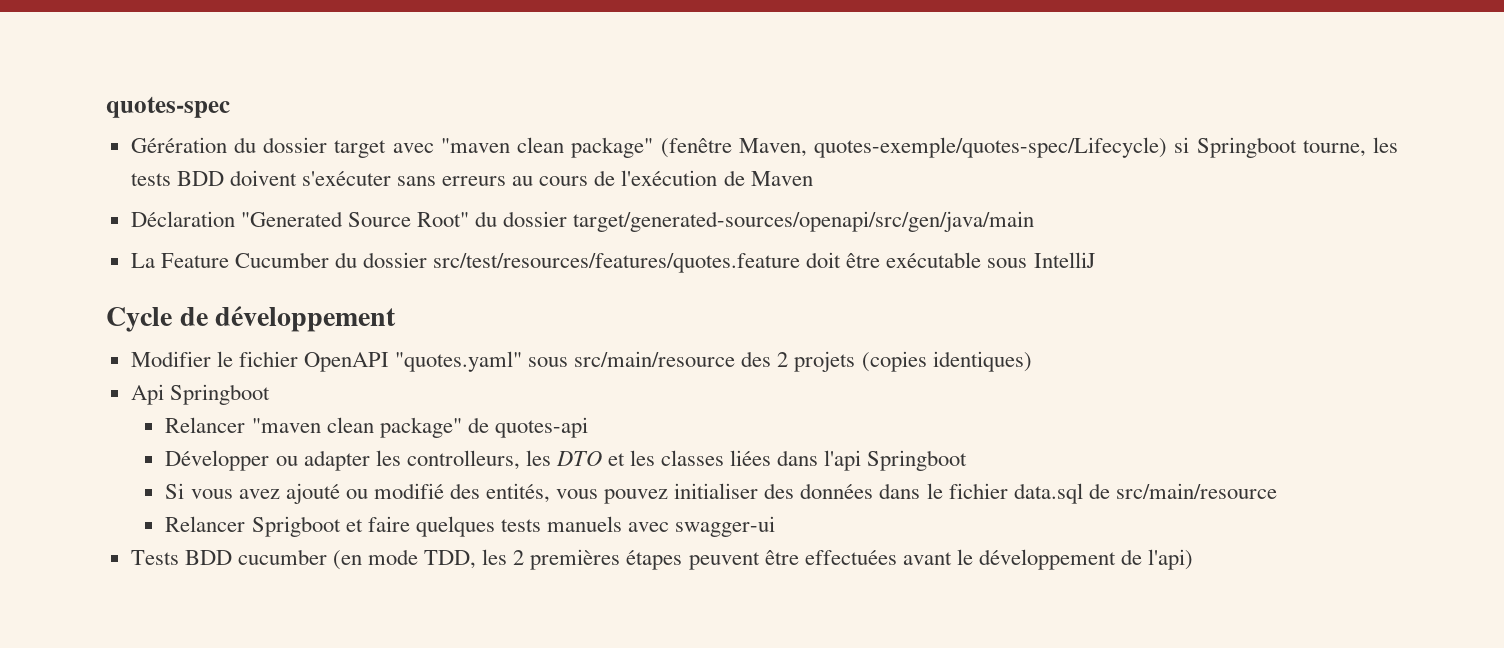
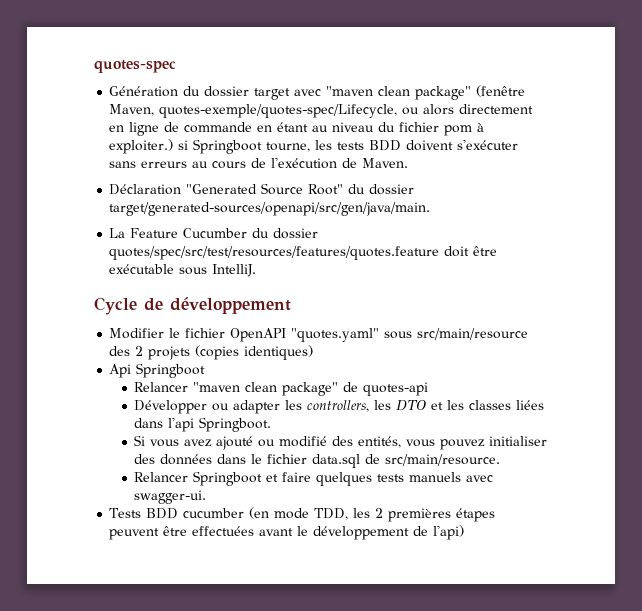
[130,137,227,153] Gérération -> [109,86,179,97] Génération
[814,137,1168,158] quotes-exemple/quotes-spec/Lifecycle) -> [159,104,534,118] [109,122,485,136] [109,139,174,154] quotes-exemple/quotes-spec/Lifecycle, ou alors directement en ligne de commande en étant au niveau du fichier pom à exploiter.)
[750,171,813,186] Maven -> [362,158,409,168] Maven.
[573,211,1035,232] target/generated-sources/openapi/src/gen/java/main -> [109,202,431,216] target/generated-sources/openapi/src/gen/java/main.
[433,253,801,273] src/test/resources/features/quotes.feature -> [109,246,440,260] quotes/spec/src/test/resources/features/quotes.feature
[1033,252,1095,268] IntelliJ -> [212,264,257,277] IntelliJ.
[406,450,520,470] controlleurs, -> [307,400,370,412] controllers,
[867,450,968,471] Springboot -> [199,417,272,432] Springboot.
[1115,483,1277,499] [165,516,341,537] src/main/resource // Relancer Sprigboot -> [385,454,501,466] [134,471,263,486] src/main/resource. // Relancer Springboot
[675,516,776,537] swagger-ui -> [134,490,207,504] swagger-ui.

